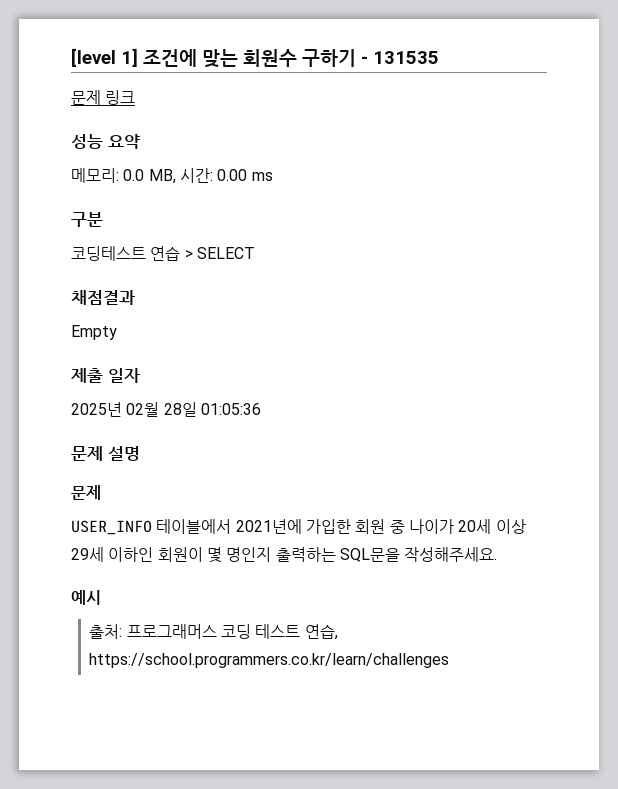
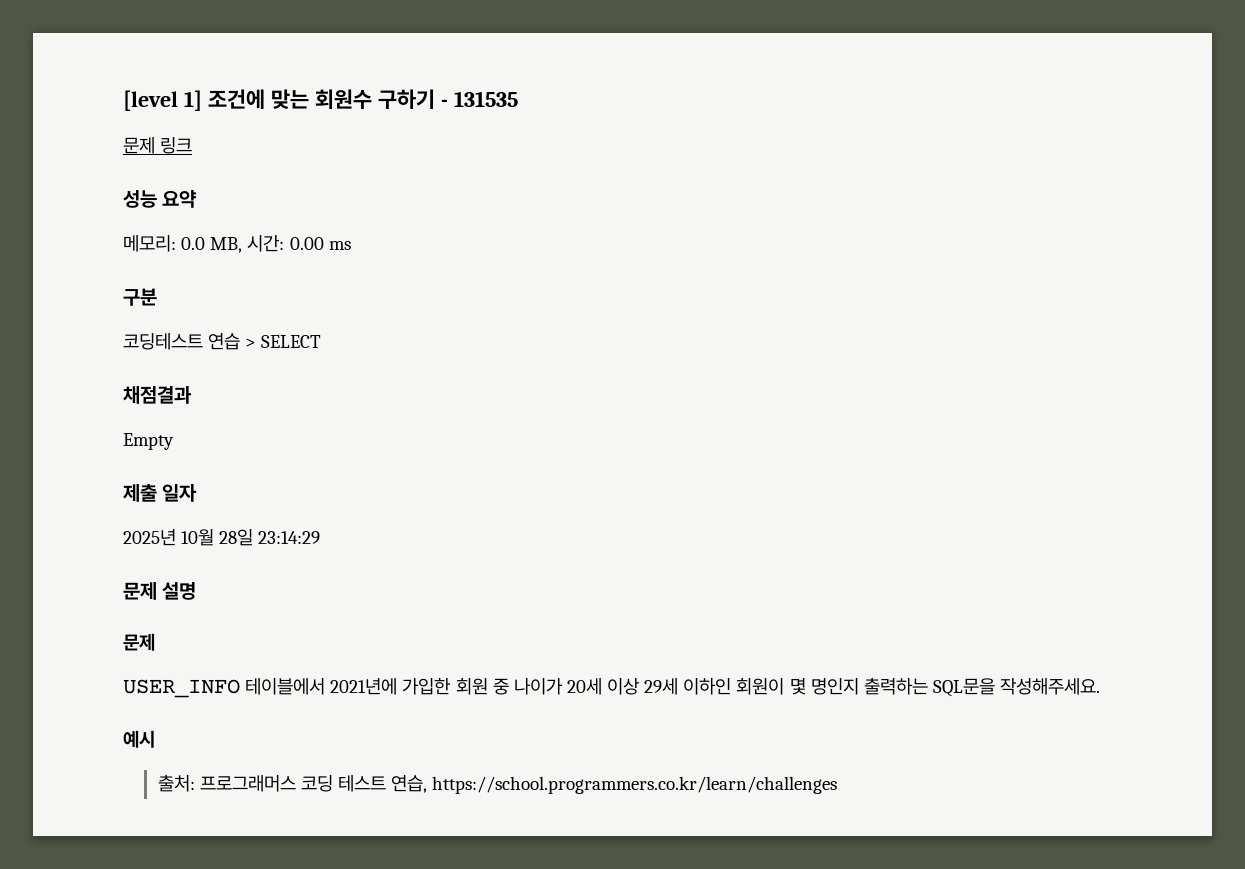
[126,402,261,417] 02월 28일 01:05:36 -> [181,529,321,546] 10월 28일 23:14:29

